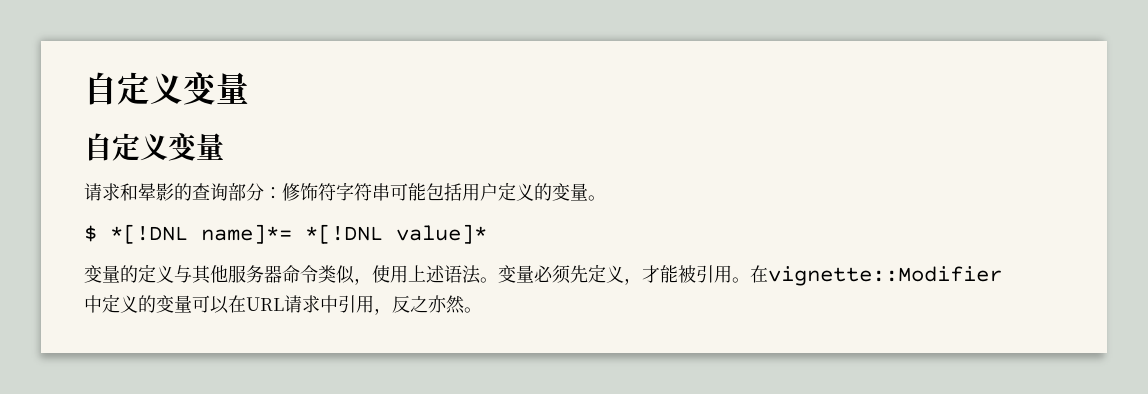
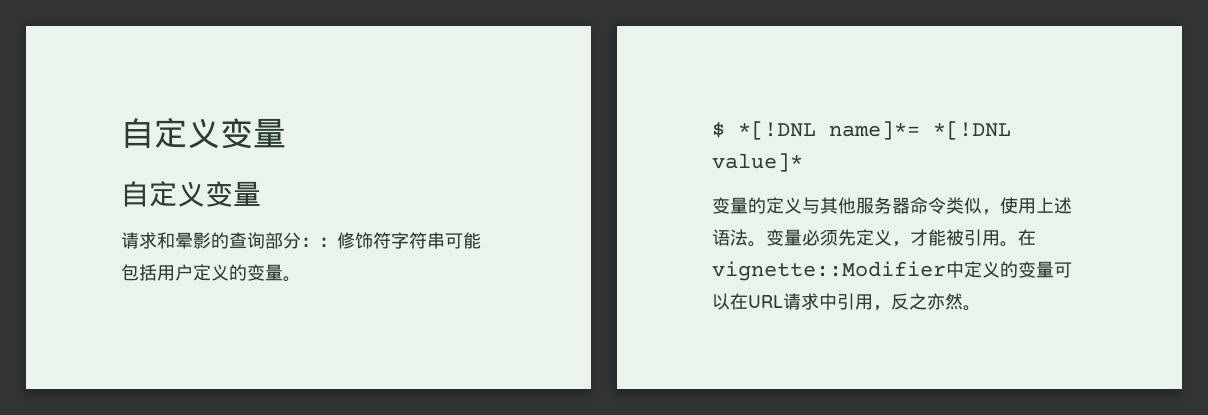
(282, 193) none -> [319,237,337,247] ：

